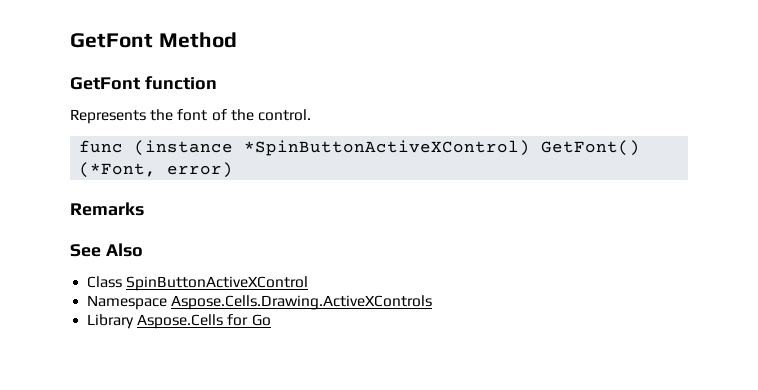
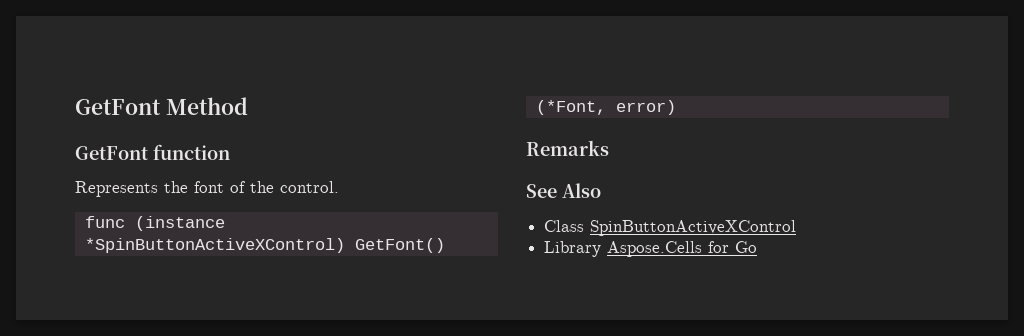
[87,295,433,310] // Namespace Aspose.Cells.Drawing.ActiveXControls -> (797, 228) none

